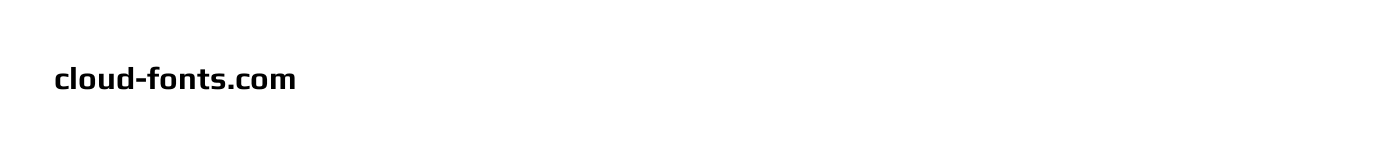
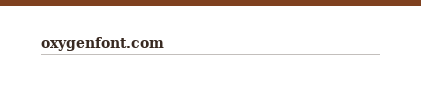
[54,66,297,90] cloud-fonts.com -> [41,37,164,51] oxygenfont.com

